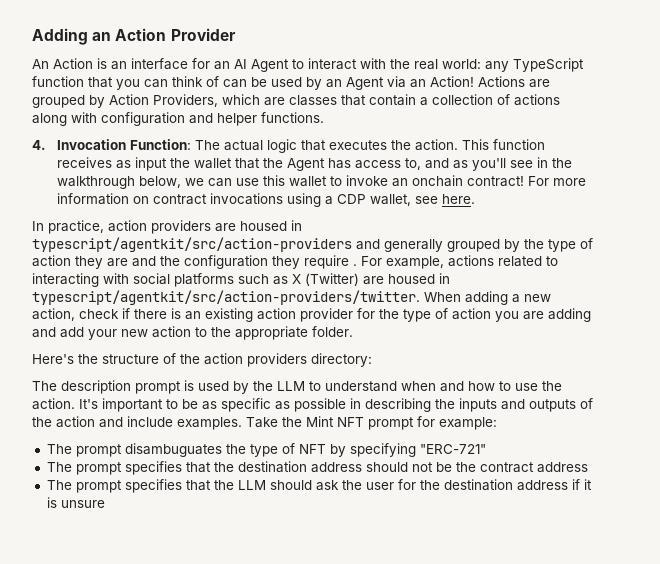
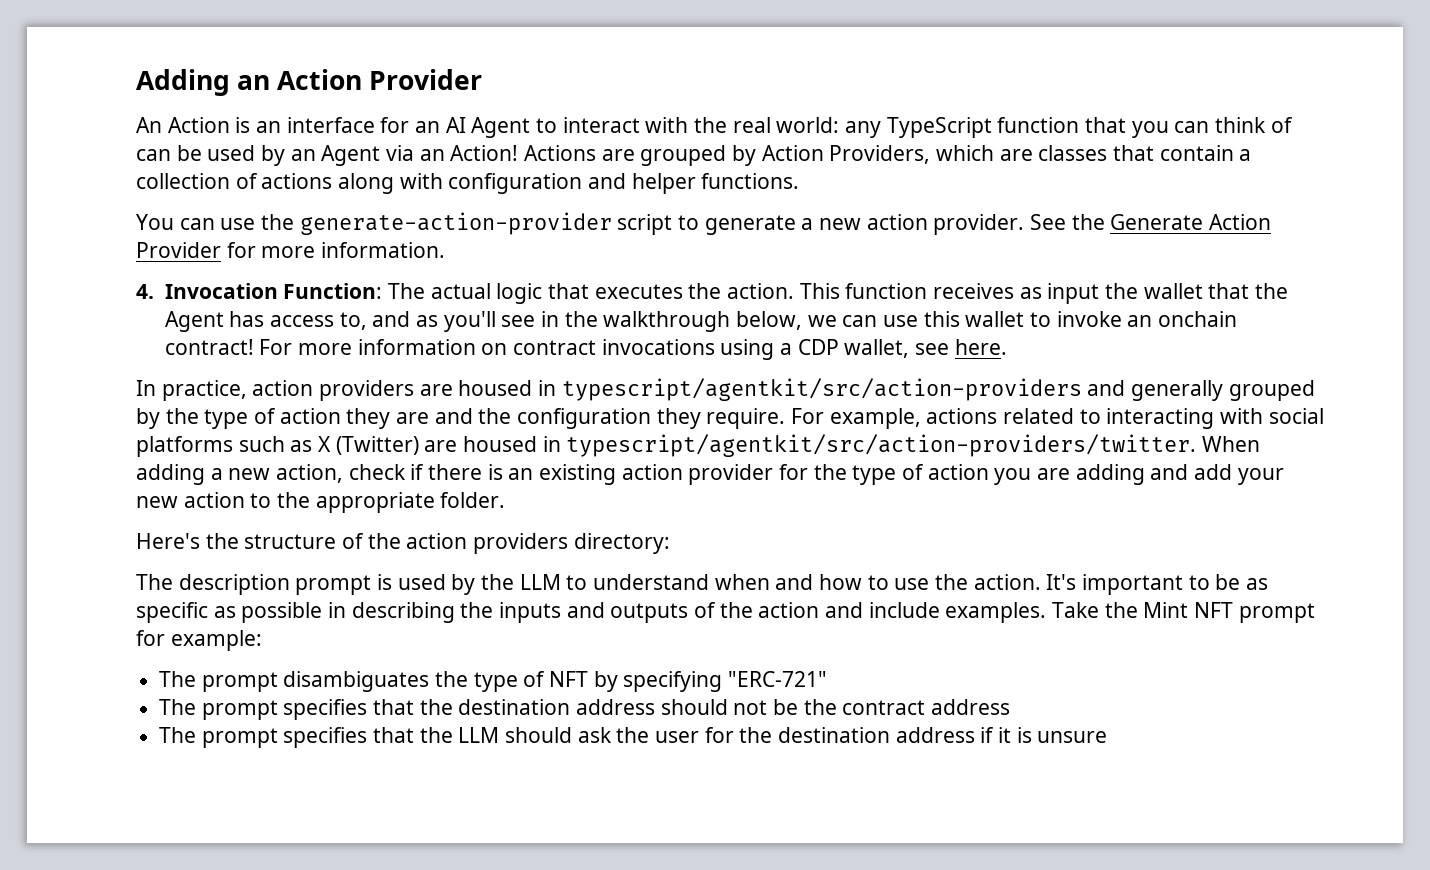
(324, 117) none -> [136,212,1272,235] [136,242,446,258] // You can use the generate-action-provider script to generate a new action provider. See the Generate Action Provider for more information.
[304,255,357,269] require . -> [706,408,786,429] require.
[124,443,222,457] disambuguates -> [283,671,430,692] disambiguates

